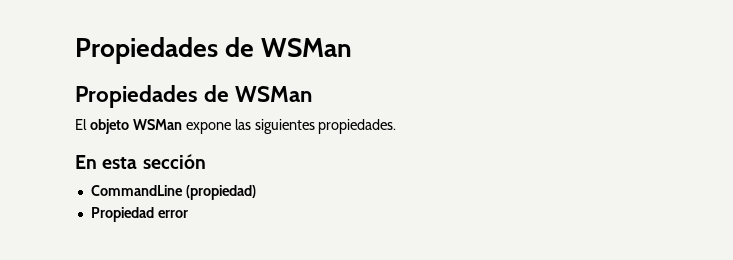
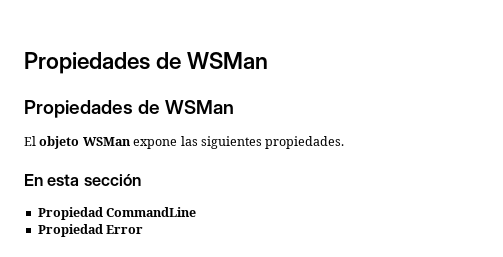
(206, 161) none -> [37,207,103,220] Propiedad
[185,185,256,200] [90,207,188,222] (propiedad) // Propiedad error -> [37,224,144,237] // Propiedad Error

